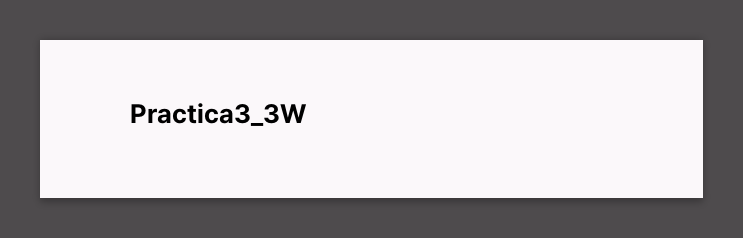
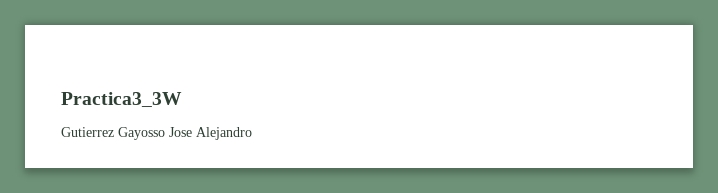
(307, 114) none -> [61,127,252,140] // Gutierrez Gayosso Jose Alejandro

